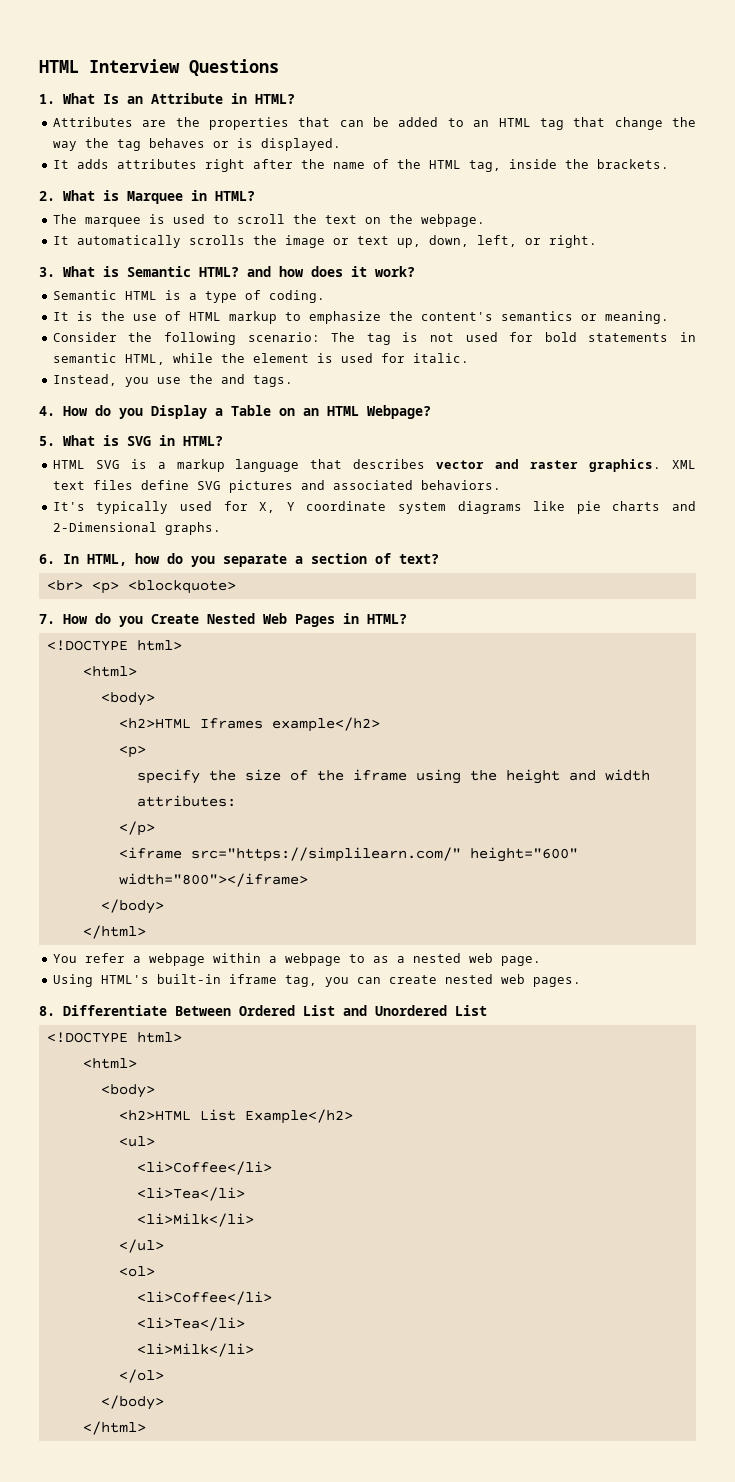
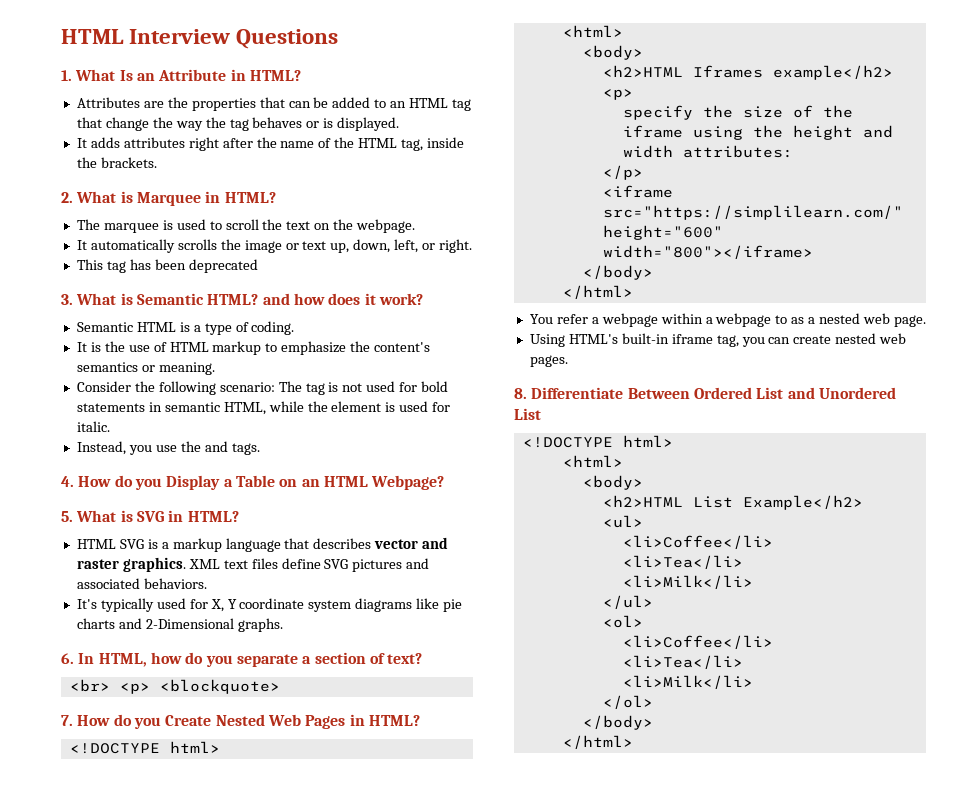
(597, 241) none -> [76,259,258,273] // This tag has been deprecated

